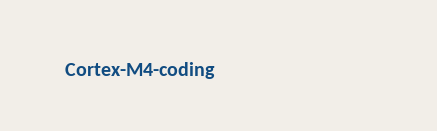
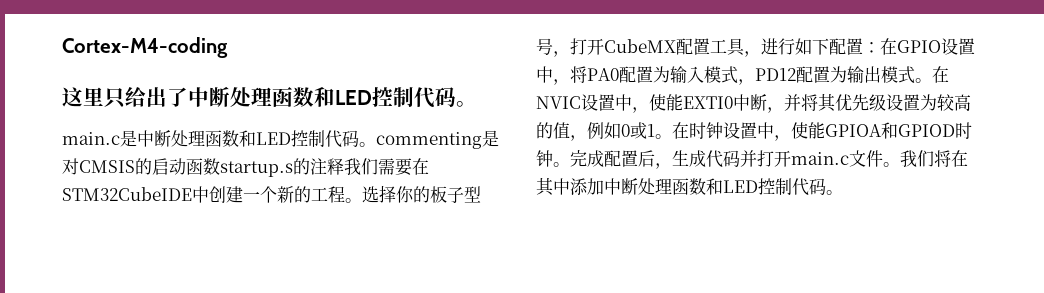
(215, 70) none -> [62,86,477,108] [62,130,499,149] [62,158,429,177] [62,185,481,203] [536,38,975,57] [536,66,949,85] [536,93,971,113] [536,122,972,141] [536,150,968,169] [536,177,843,196] // 这里只给出了中断处理函数和LED控制代码。 // main.c是中断处理函数和LED控制代码。commenting是对CMSIS的启动函数startup.s的注释我们需要在STM32CubeIDE中创建一个新的工程。选择你的板子型号，打开CubeMX配置工具，进行如下配置：在GPIO设置中，将PA0配置为输入模式，PD12配置为输出模式。在NVIC设置中，使能EXTI0中断，并将其优先级设置为较高的值，例如0或1。在时钟设置中，使能GPIOA和GPIOD时钟。完成配置后，生成代码并打开main.c文件。我们将在其中添加中断处理函数和LED控制代码。

